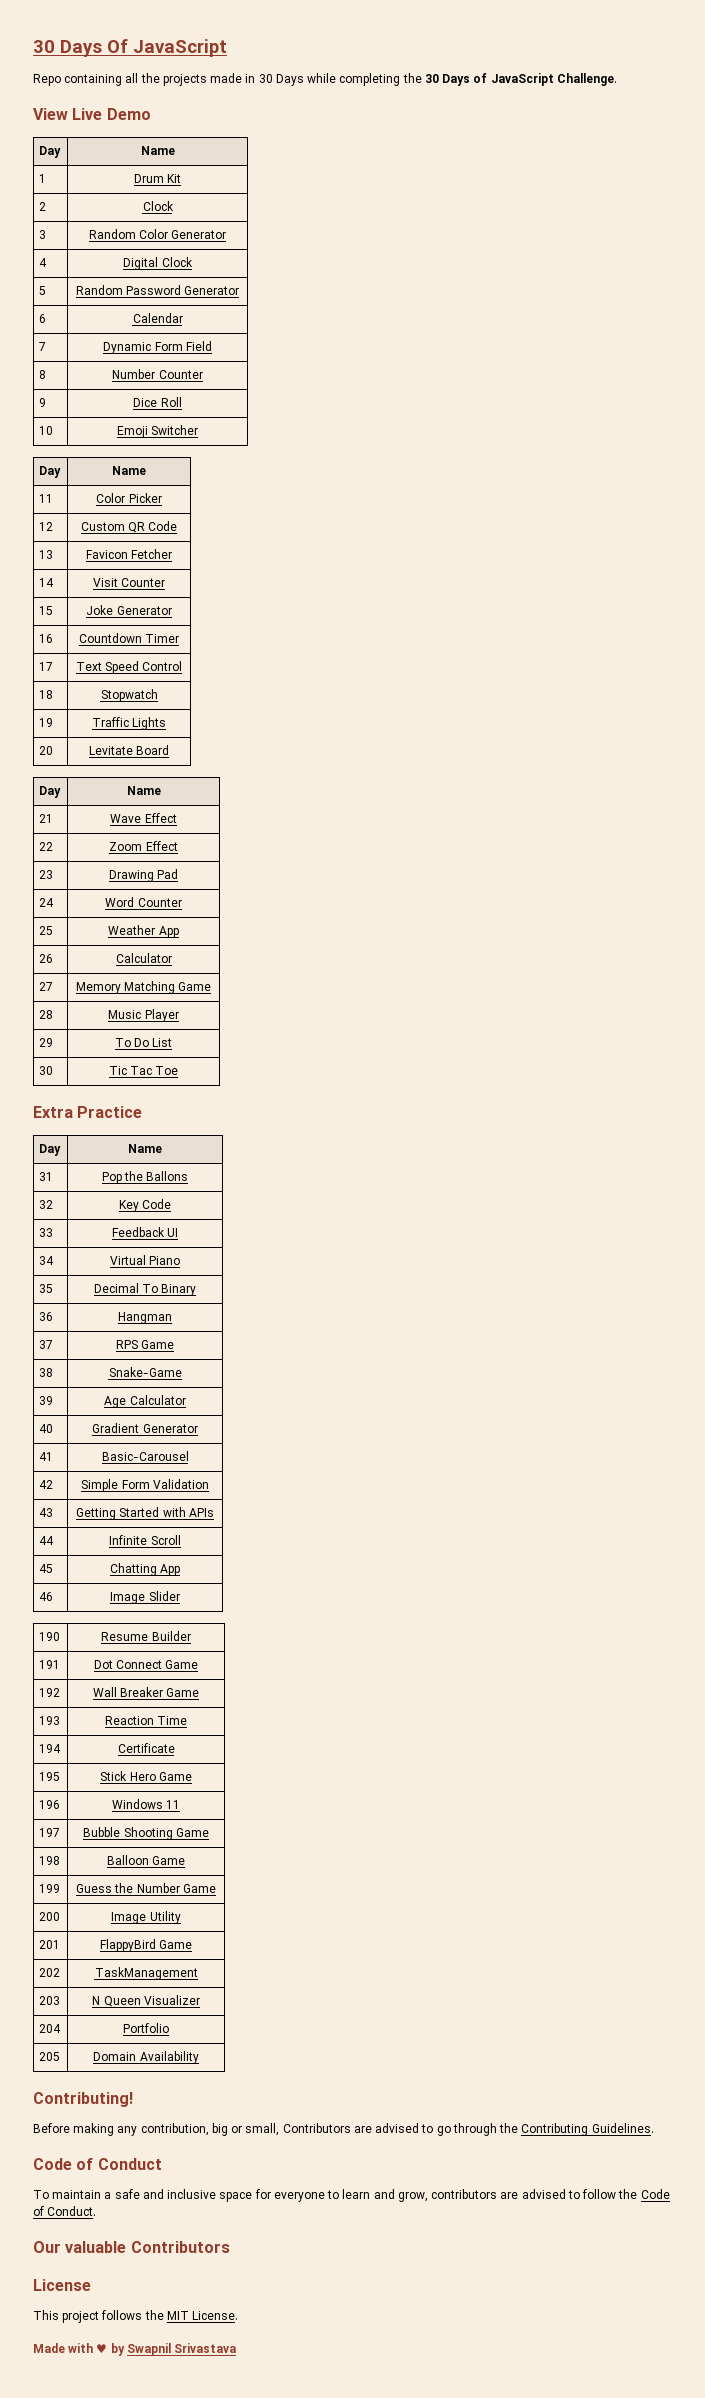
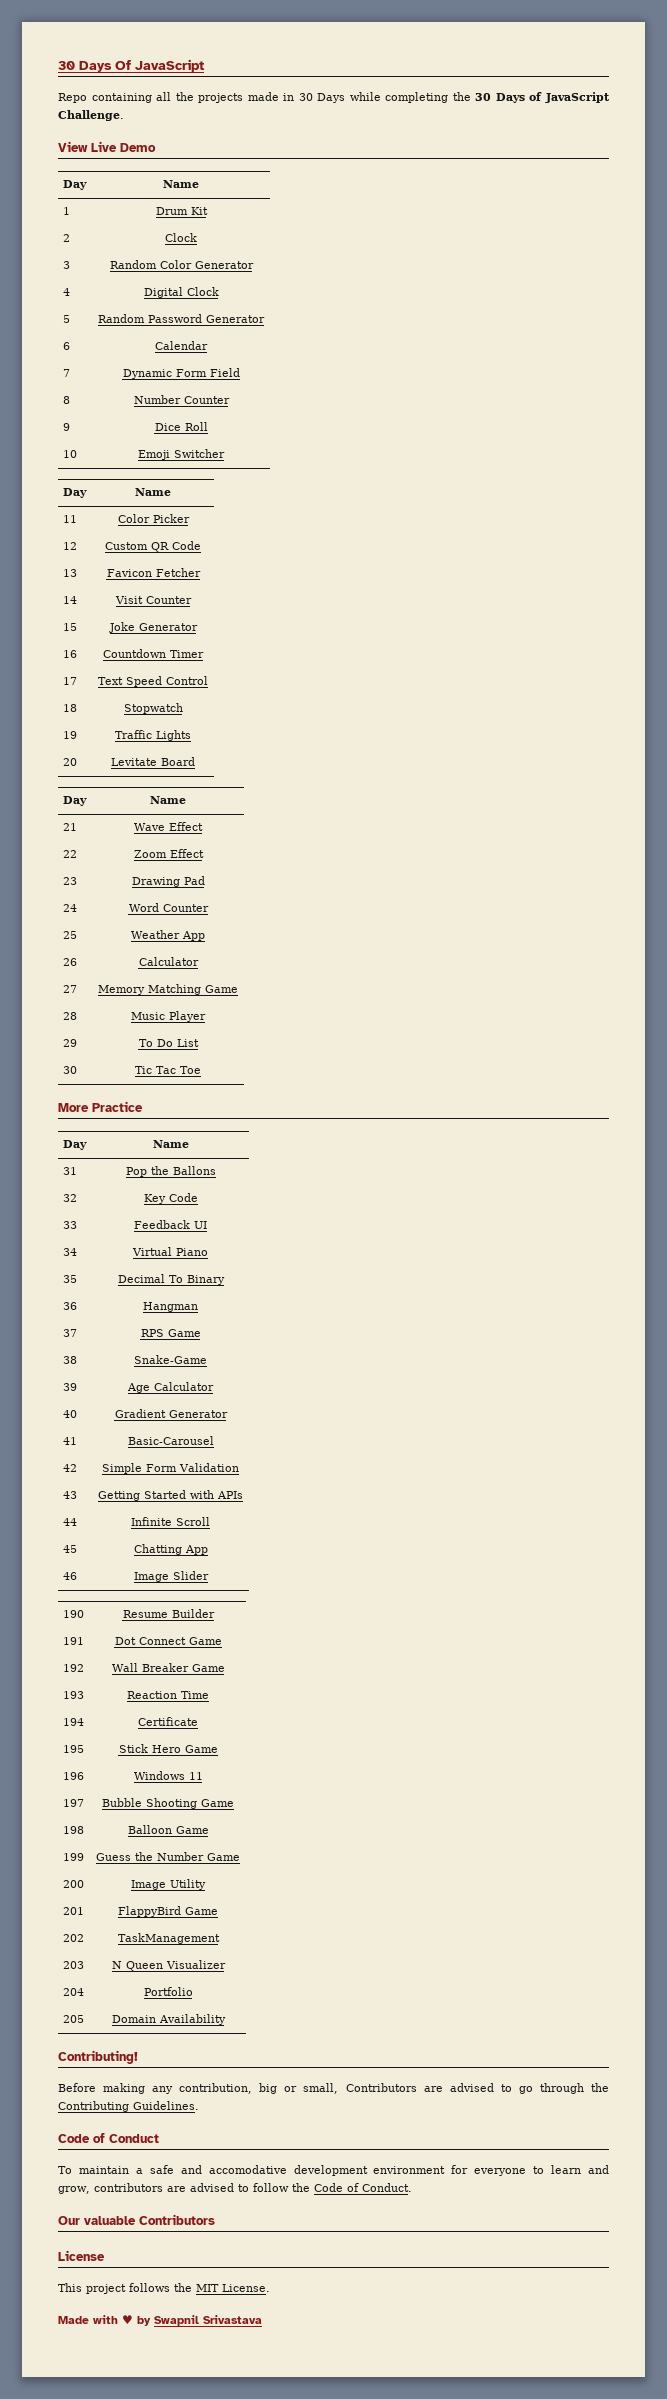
[33,1106,73,1118] Extra -> [58,1103,89,1112] More
[167,2189,253,2202] inclusive space -> [208,2165,446,2176] accomodative development environment

